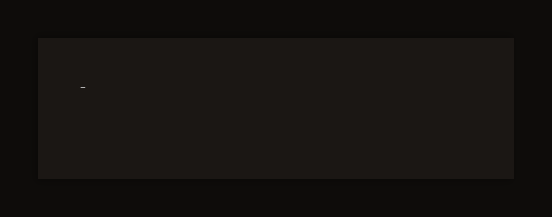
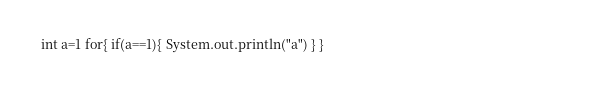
[80,87,86,92] - -> [41,38,325,53] int a=1 for{ if(a==1){ System.out.println("a") } }

